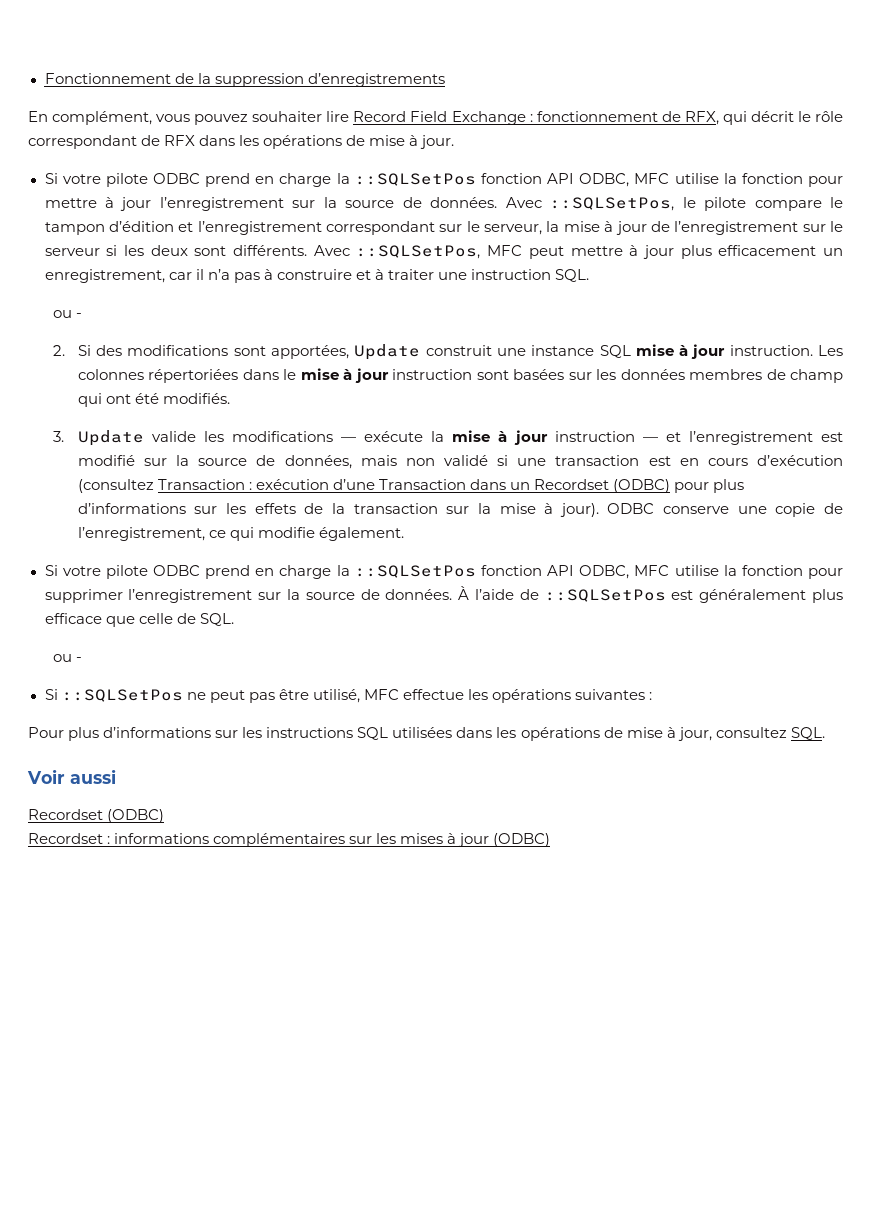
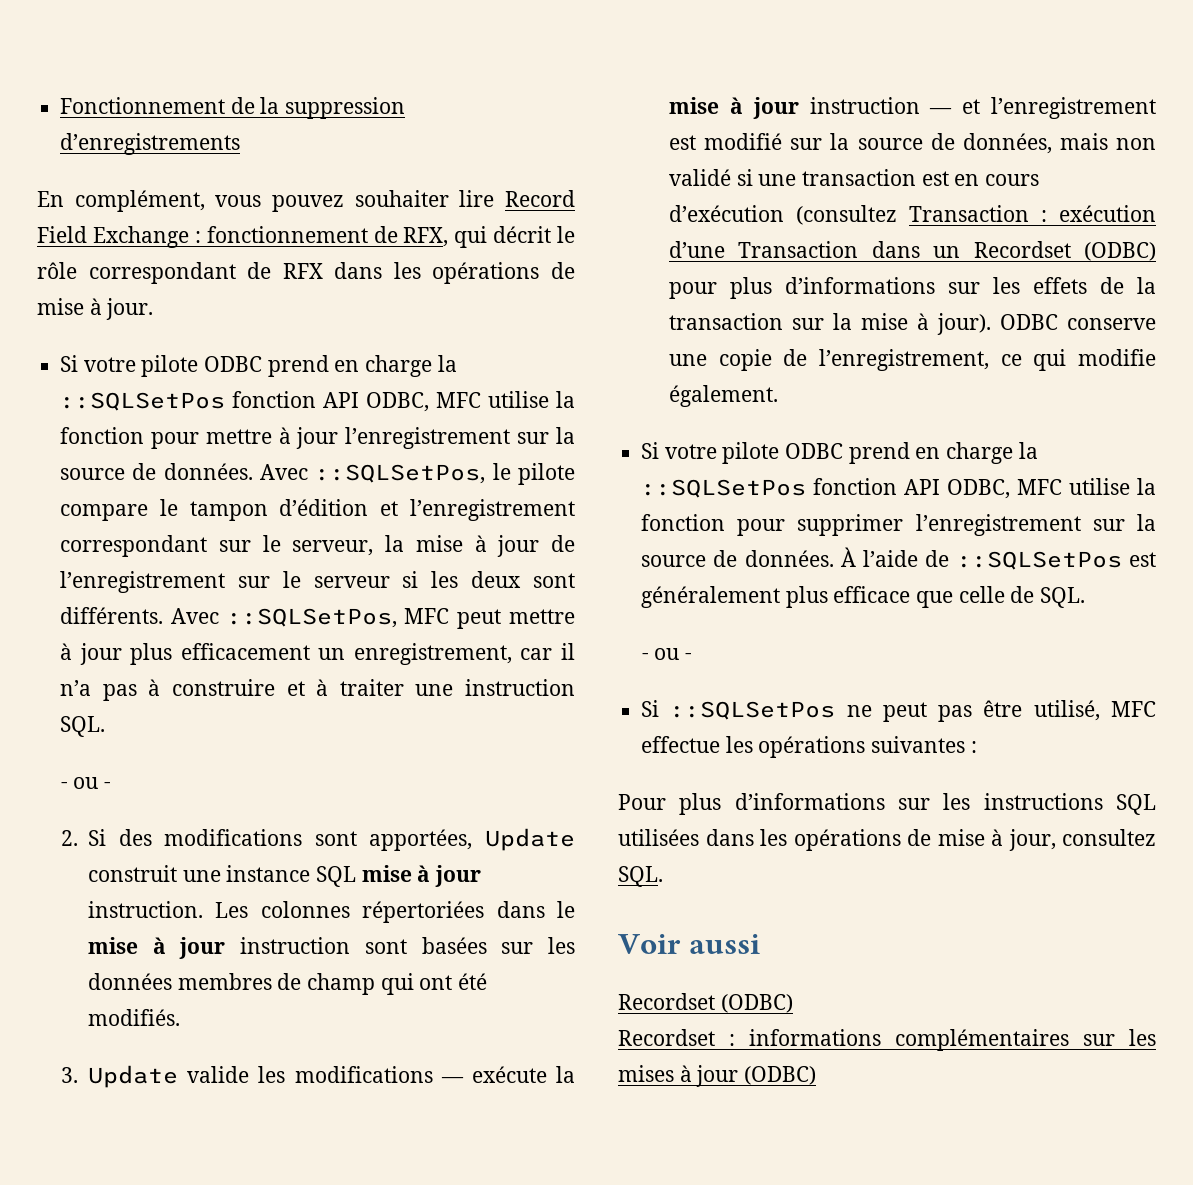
(590, 275) none -> [60,782,68,789] -
(234, 619) none -> [641,653,649,660] -

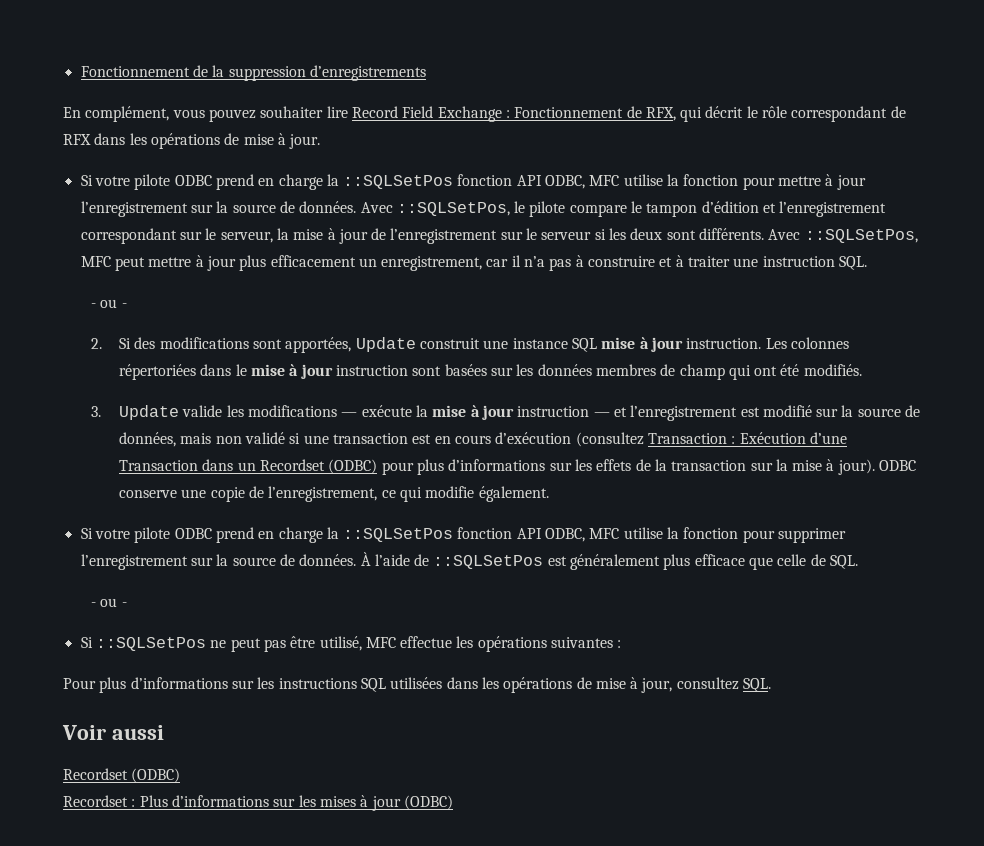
[206,226,368,243] fonctionnement -> [514,107,624,118] Fonctionnement
[1059,205,1156,222] exécution -> [739,432,806,444] Exécution
[749,1029,1069,1051] informations complémentaires -> [139,795,269,807] Plus d’informations

